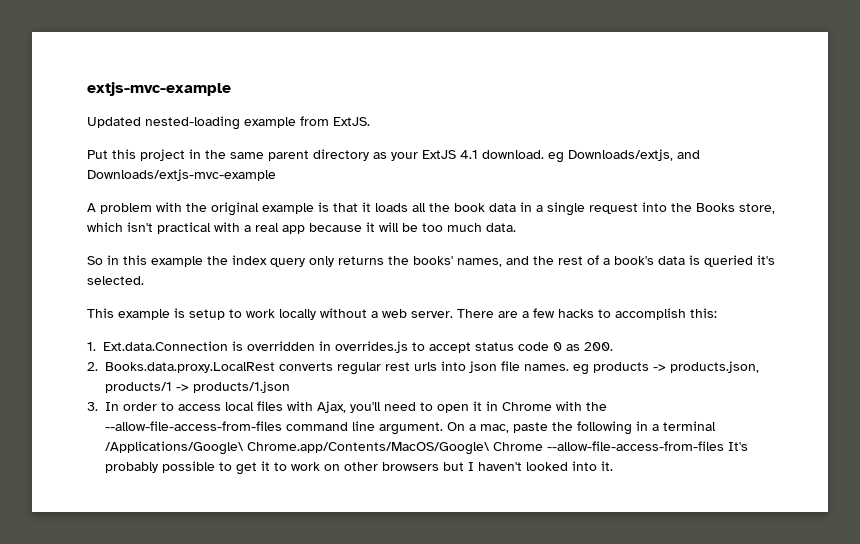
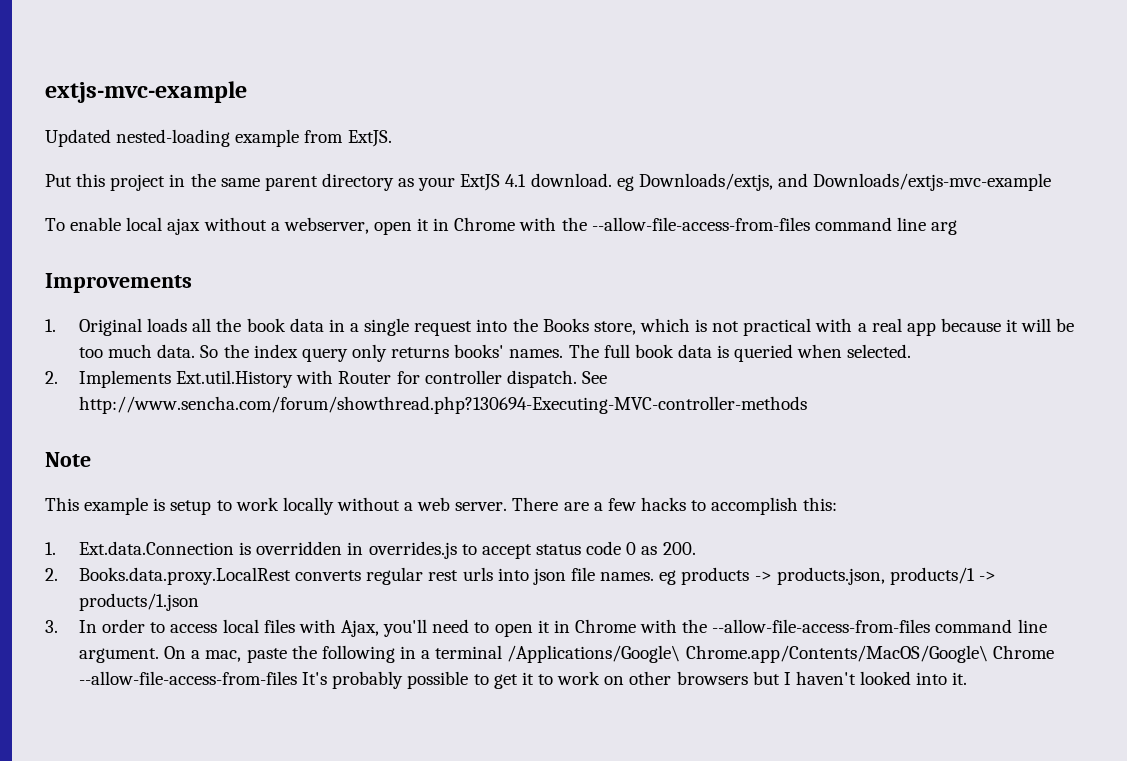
[87,202,371,216] A problem with the original example is that it -> [45,217,958,235] [45,273,192,293] [45,318,143,336] To enable local ajax without a webserver, open it in Chrome with the --allow-file-access-from-files command line arg // Improvements // 1. Original
[127,222,153,232] isn't -> [695,319,740,332] is not
[87,255,203,267] // So in this example -> [200,345,219,358] So
[388,255,654,267] the books' names, and the rest of a book's -> [454,344,674,358] books' names. The full book
[757,255,775,265] it's -> [797,344,843,358] when
(144, 280) none -> [45,370,608,388] [79,396,808,414] [45,452,91,467] // 2. Implements Ext.util.History with Router for controller dispatch. See http://www.sencha.com/forum/showthread.php?130694-Executing-MVC-controller-methods // Note

